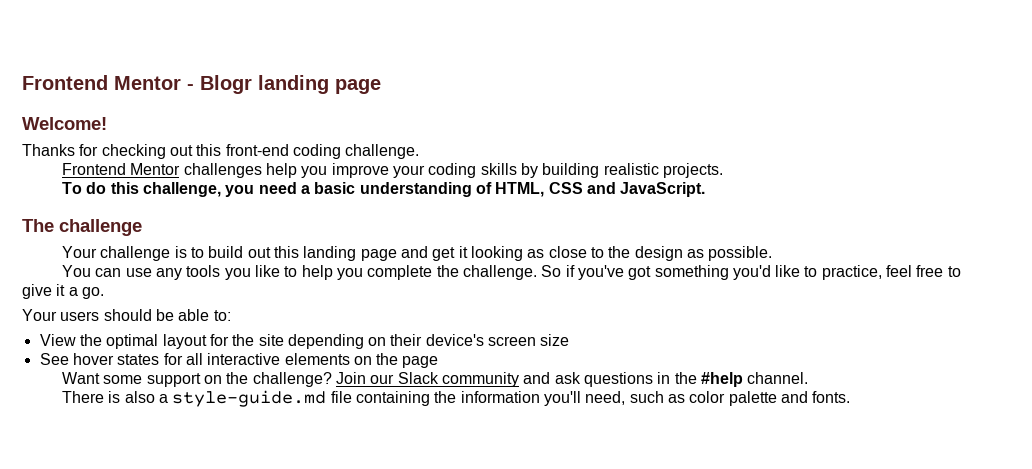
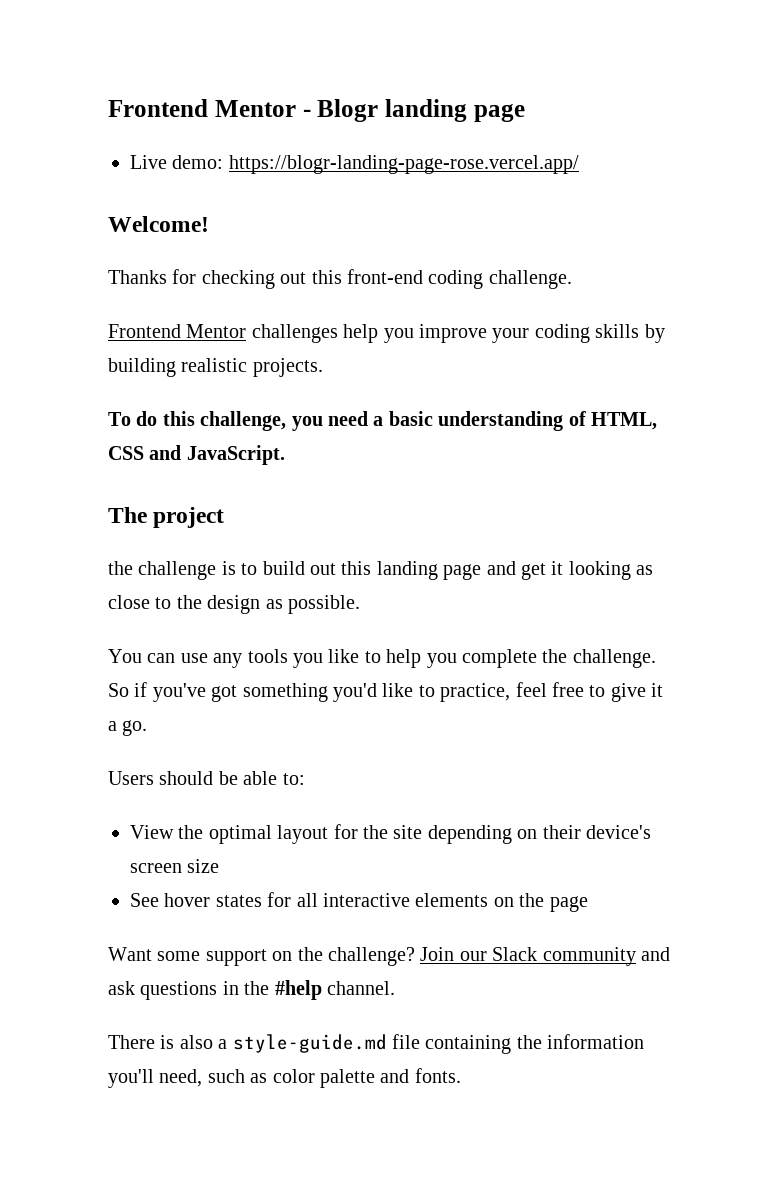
(381, 86) none -> [130,155,579,174] // Live demo: https://blogr-landing-page-rose.vercel.app/
[59,219,142,236] [62,246,98,258] challenge // Your -> [153,507,225,528] [108,561,133,575] project // the
[22,309,100,321] Your users -> [108,771,154,785] Users

